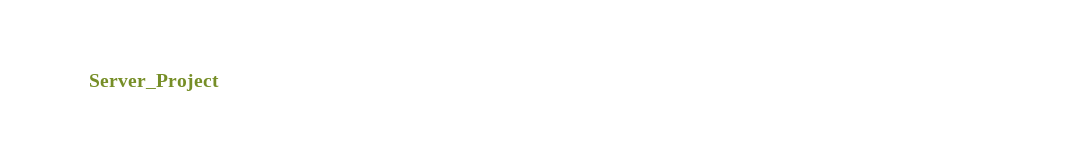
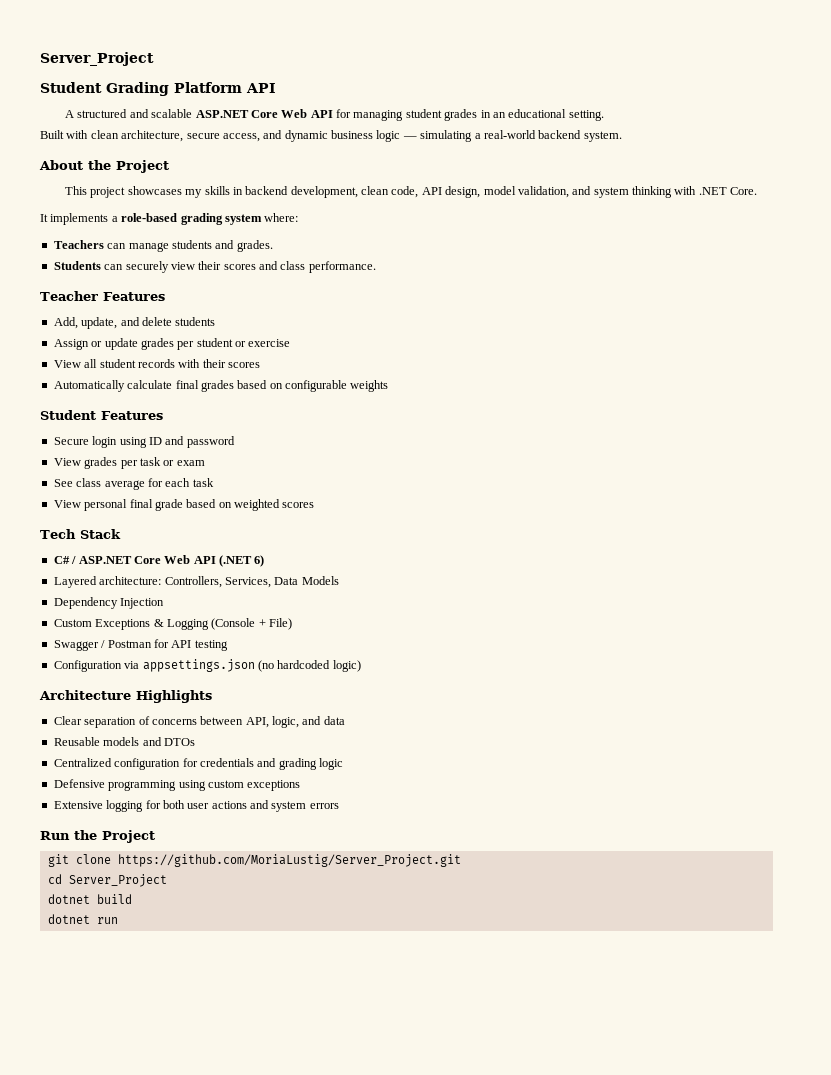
[89,74,219,91] Server_Project -> [40,52,154,66] [40,82,276,96] [65,109,604,121] [40,130,622,142] [39,160,169,173] [65,186,758,198] [40,213,299,225] [53,240,273,252] [53,261,376,273] [40,291,165,301] [53,317,216,329] [53,338,291,350] [53,359,260,368] [53,380,389,392] [40,410,163,420] [53,436,235,448] [53,457,205,469] [53,478,214,490] [53,499,315,511] [40,529,121,539] [53,555,265,567] [53,576,339,588] [53,597,165,609] [53,618,292,630] [53,639,228,651] [53,659,361,672] [39,690,212,703] [53,716,345,728] [53,737,195,746] [53,758,343,770] [53,779,301,791] [53,800,339,812] [40,830,155,843] [47,854,461,867] [47,874,167,887] [47,894,132,904] [47,914,118,924] Server_Project // Student Grading Platform API // A structured and scalable ASP.NET Core Web API for managing student grades in an educational setting. // Built with clean architecture, secure access, and dynamic business logic — simulating a real-world backend system. // About the Project // This project showcases my skills in backend development, clean code, API design, model validation, and system thinking with .NET Core. // It implements a role-based grading system where: // Teachers can manage students and grades. // Students can securely view their scores and class performance. // Teacher Features // Add, update, and delete students // Assign or update grades per student or exercise // View all student records with their scores // Automatically calculate final grades based on configurable weights // Student Features // Secure login using ID and password // View grades per task or exam // See class average for each task // View personal final grade based on weighted scores // Tech Stack // C# / ASP.NET Core Web API (.NET 6) // Layered architecture: Controllers, Services, Data Models // Dependency Injection // Custom Exceptions & Logging (Console + File) // Swagger / Postman for API testing // Configuration via appsettings.json (no hardcoded logic) // Architecture Highlights // Clear separation of concerns between API, logic, and data // Reusable models and DTOs // Centralized configuration for credentials and grading logic // Defensive programming using custom exceptions // Extensive logging for both user actions and system errors // Run the Project // git clone https://github.com/MoriaLustig/Server_Project.git // cd Server_Project // dotnet build // dotnet run

